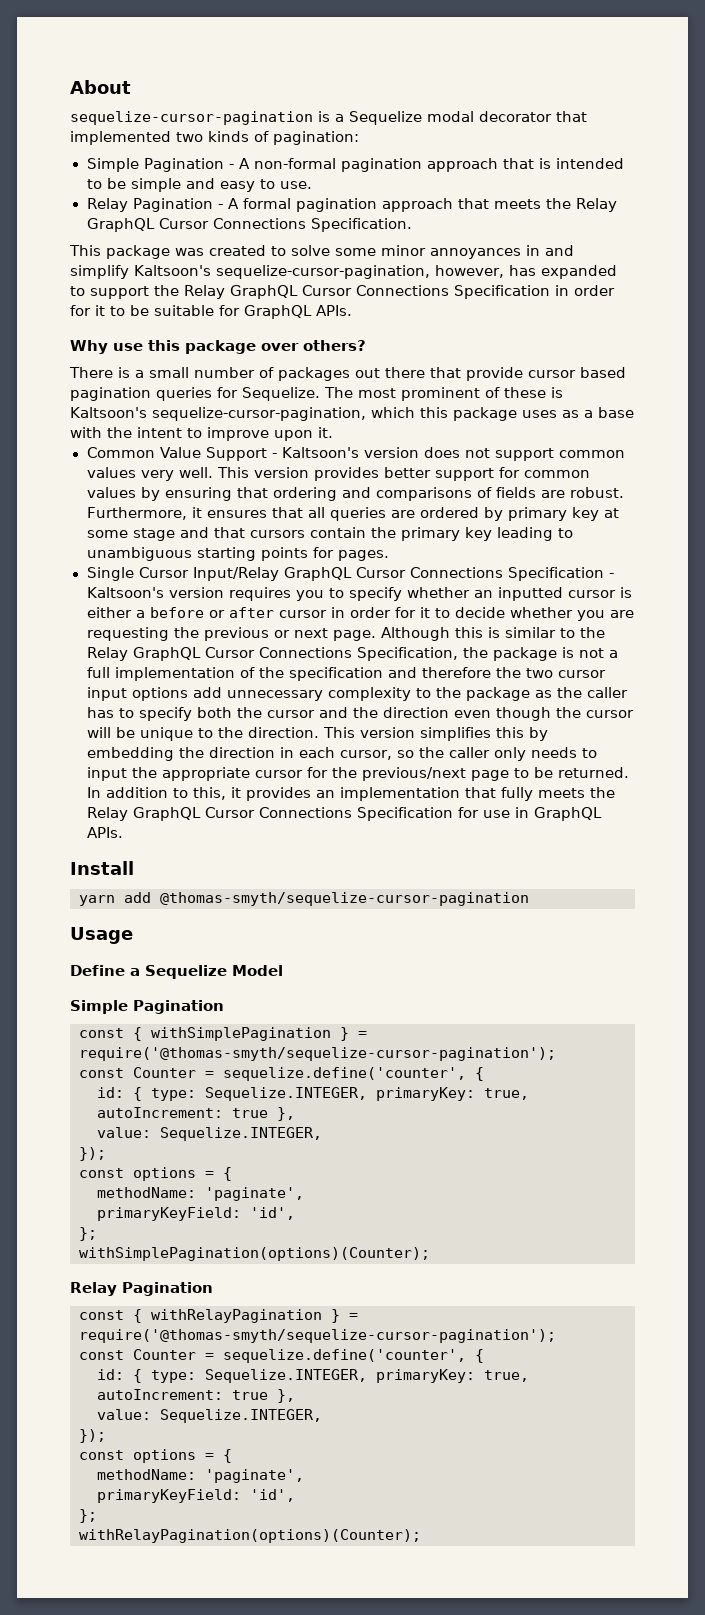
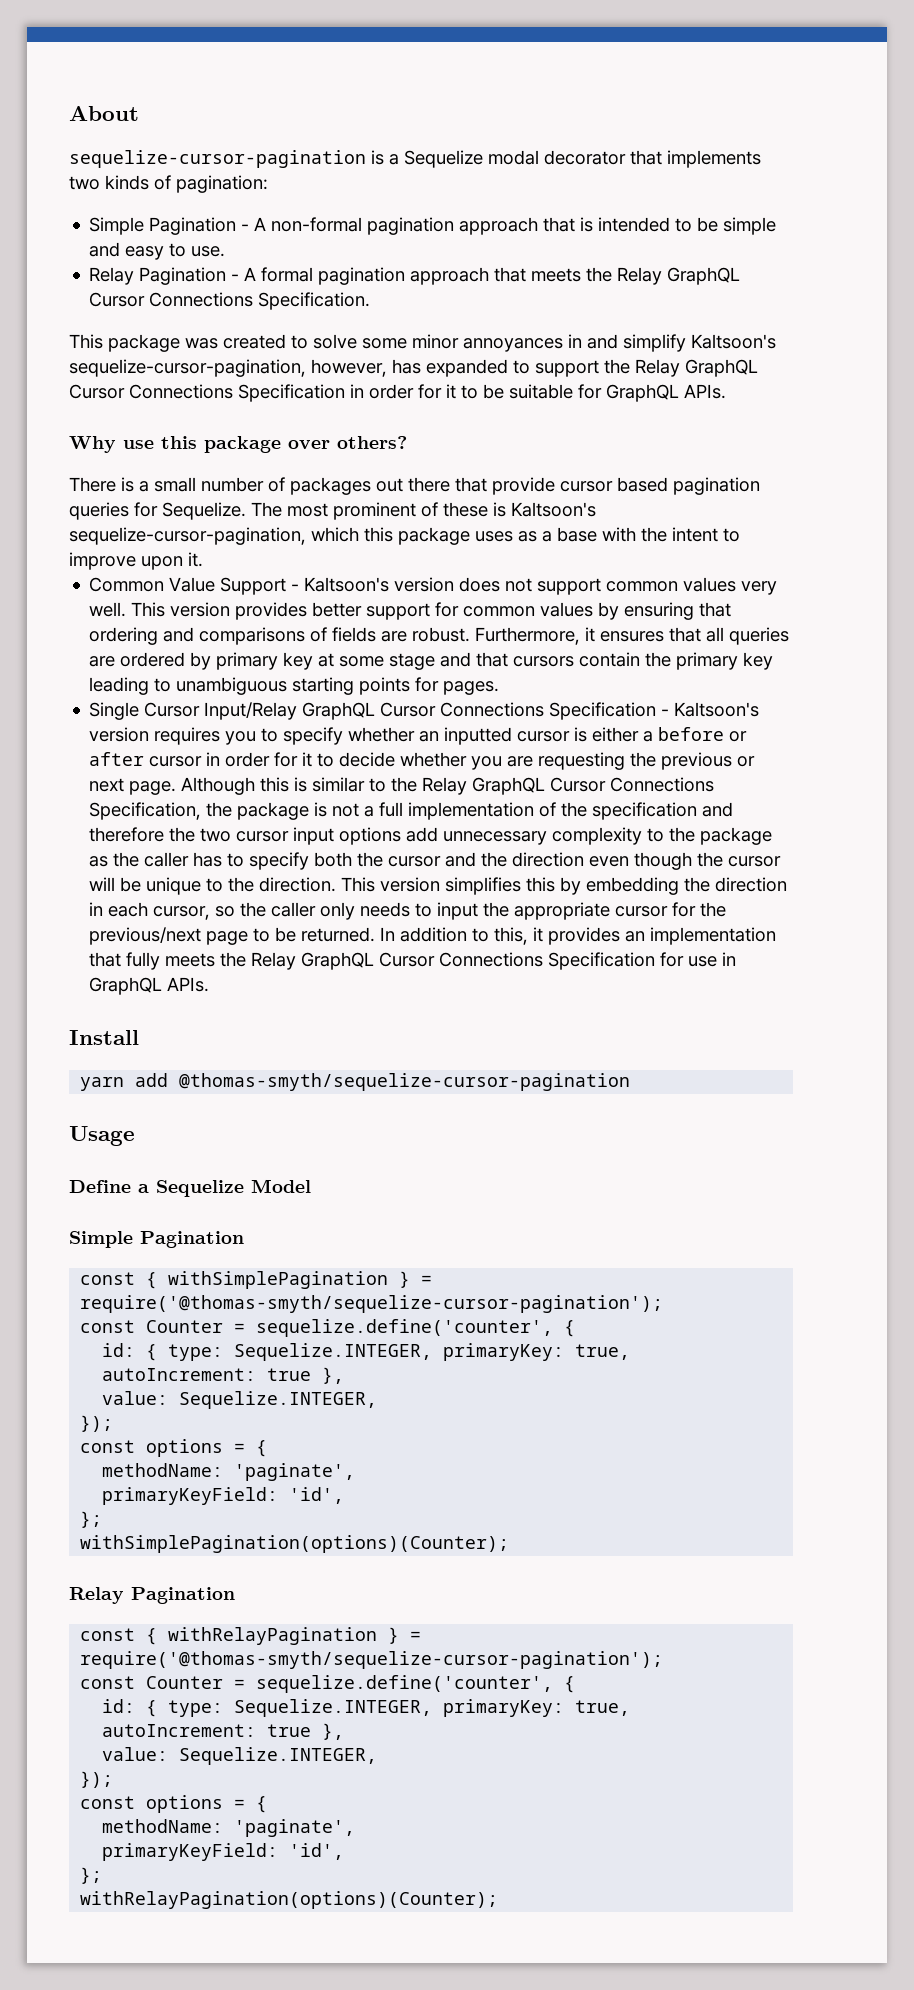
[70,131,171,145] implemented -> [667,150,761,168] implements

